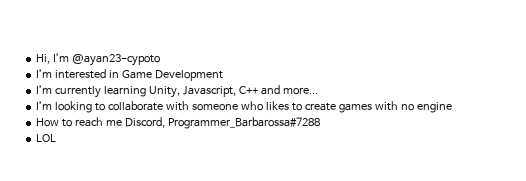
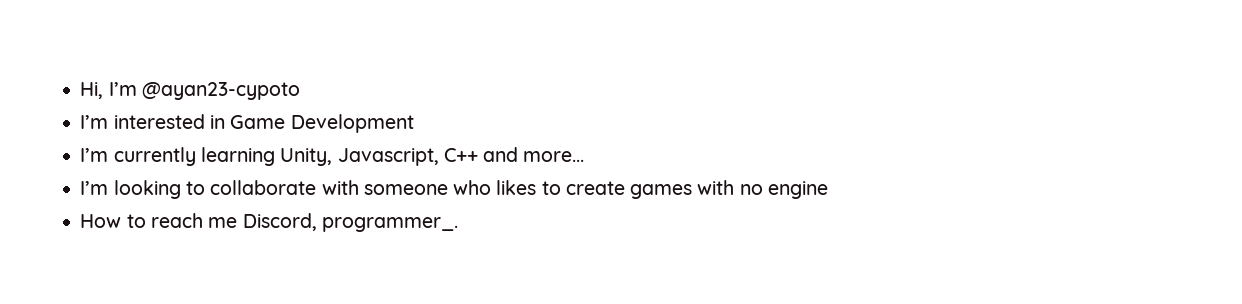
[167,117,320,129] [36,134,57,142] Programmer_Barbarossa#7288 // LOL -> [321,217,458,232] programmer_.

